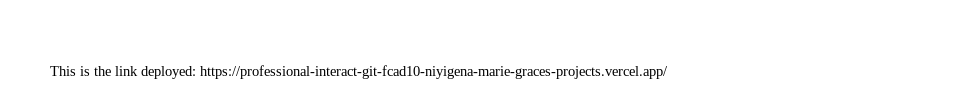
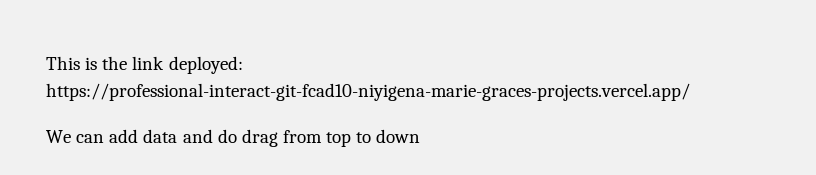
(668, 72) none -> [46,129,421,147] // We can add data and do drag from top to down

